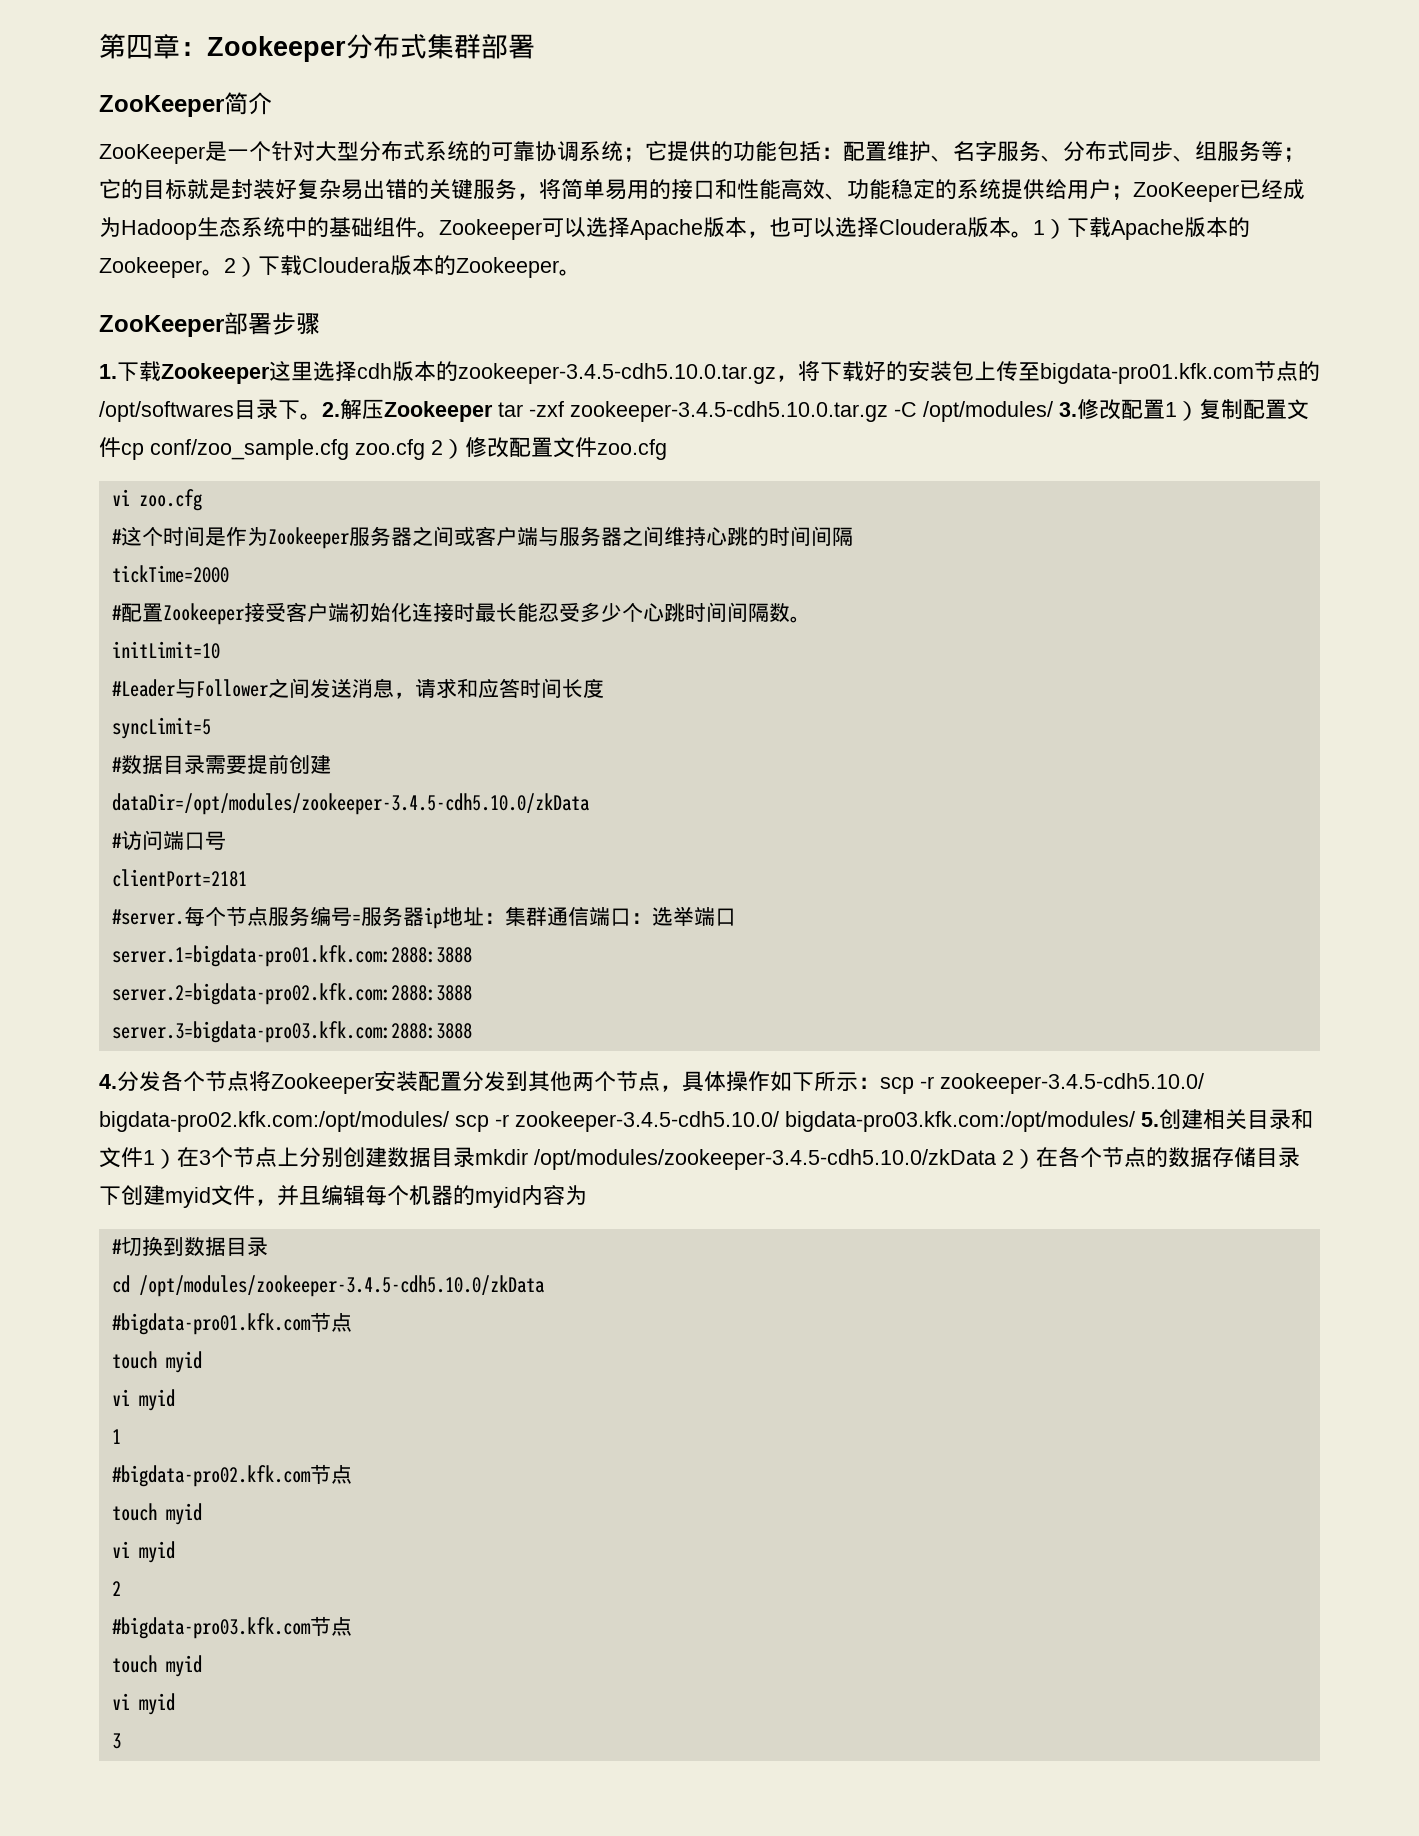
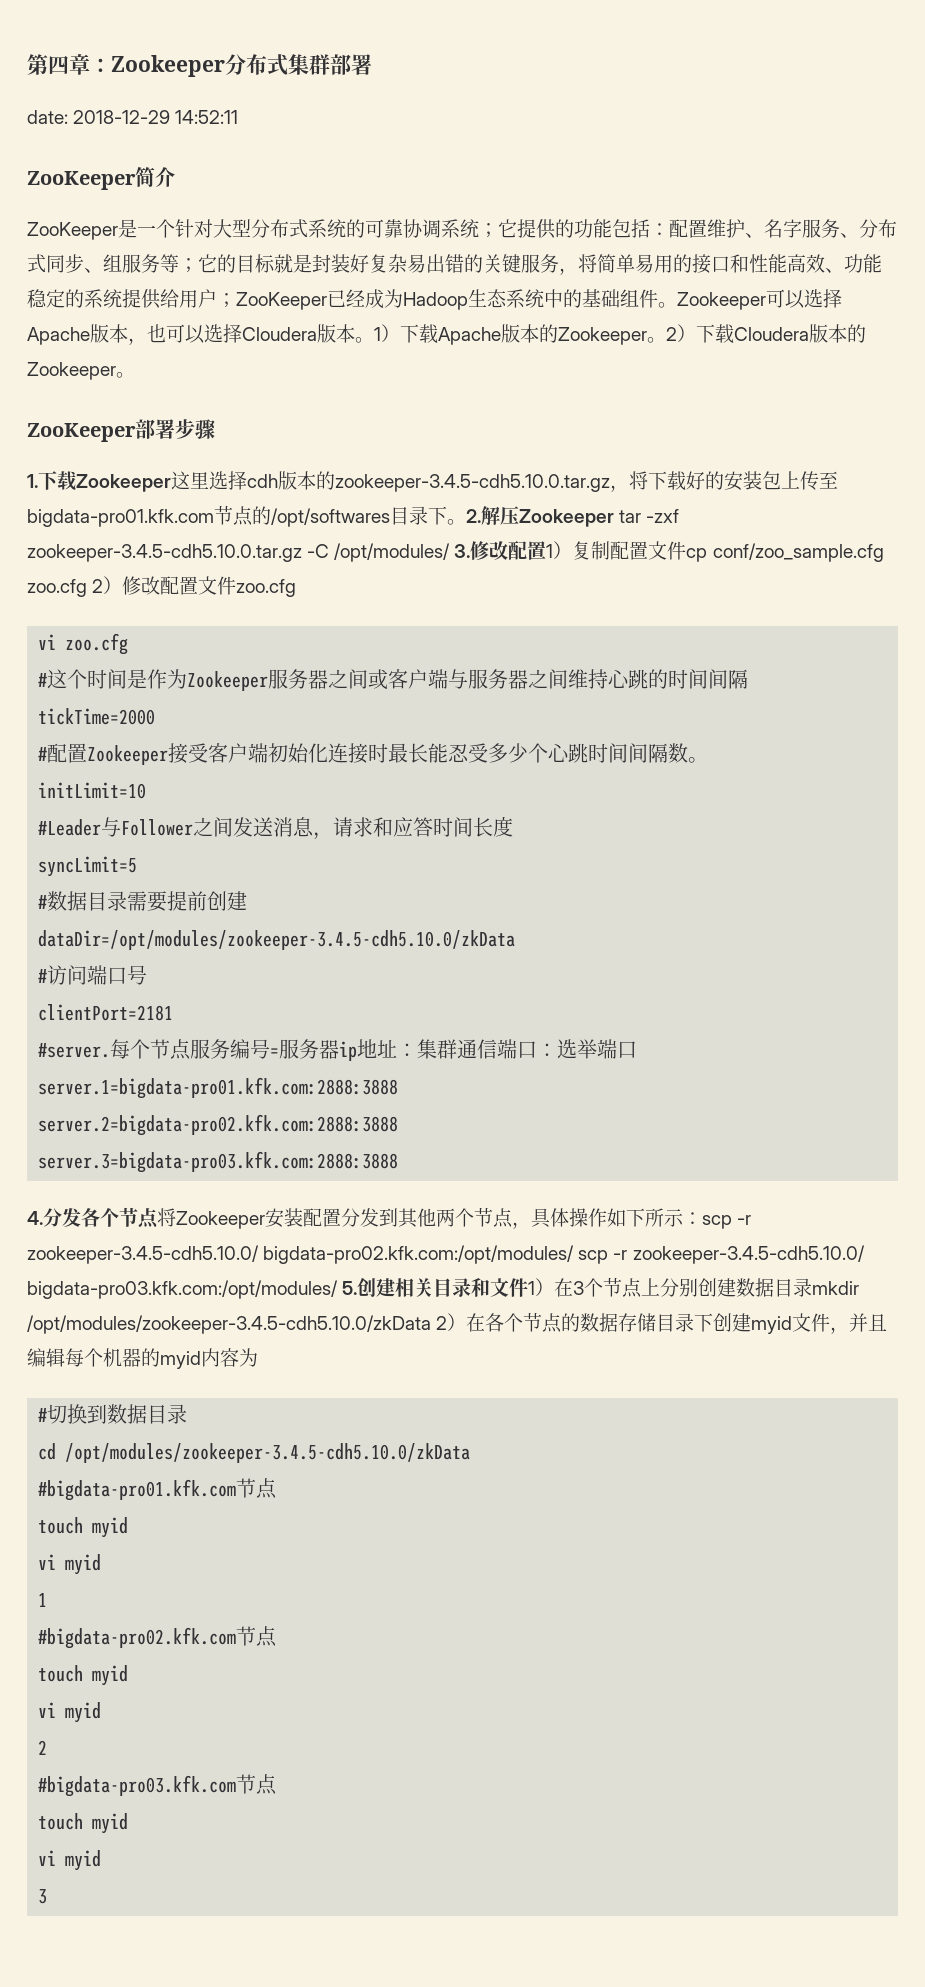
(535, 46) none -> [27,110,239,124] // date: 2018-12-29 14:52:11

